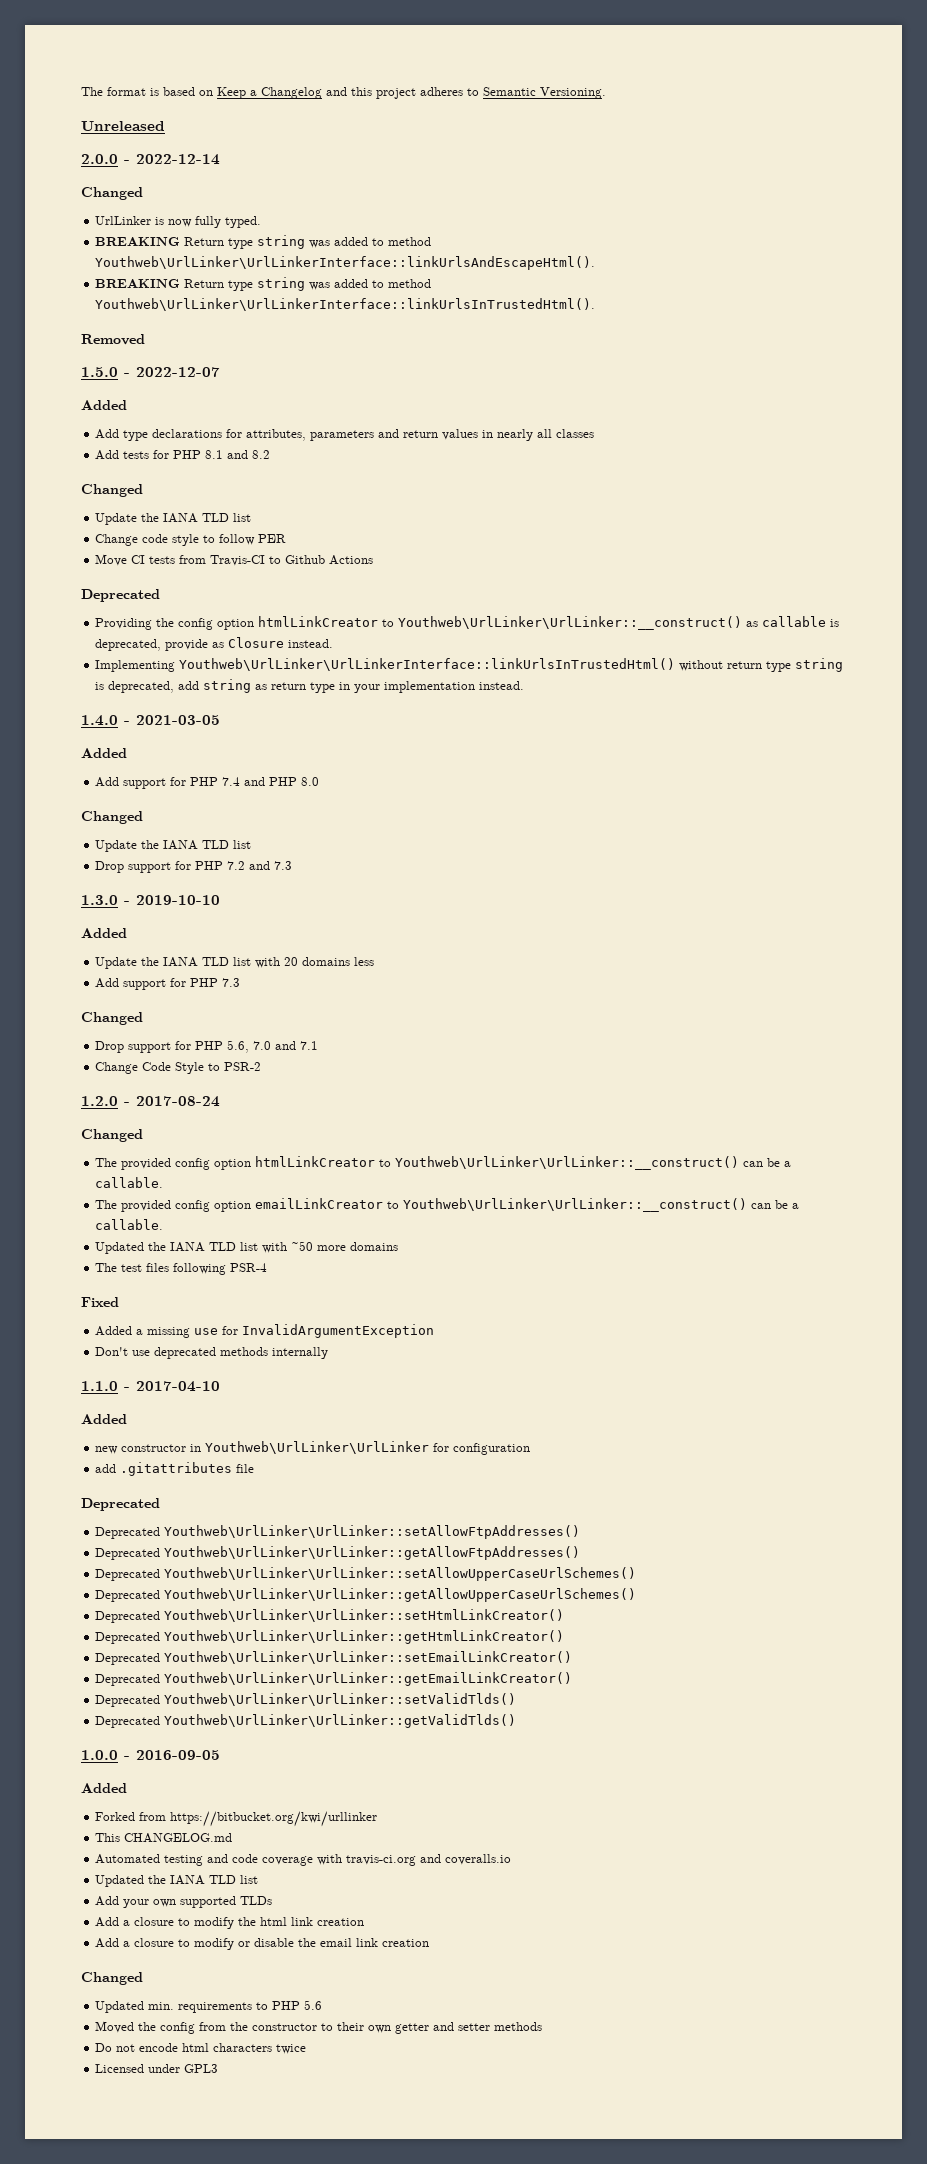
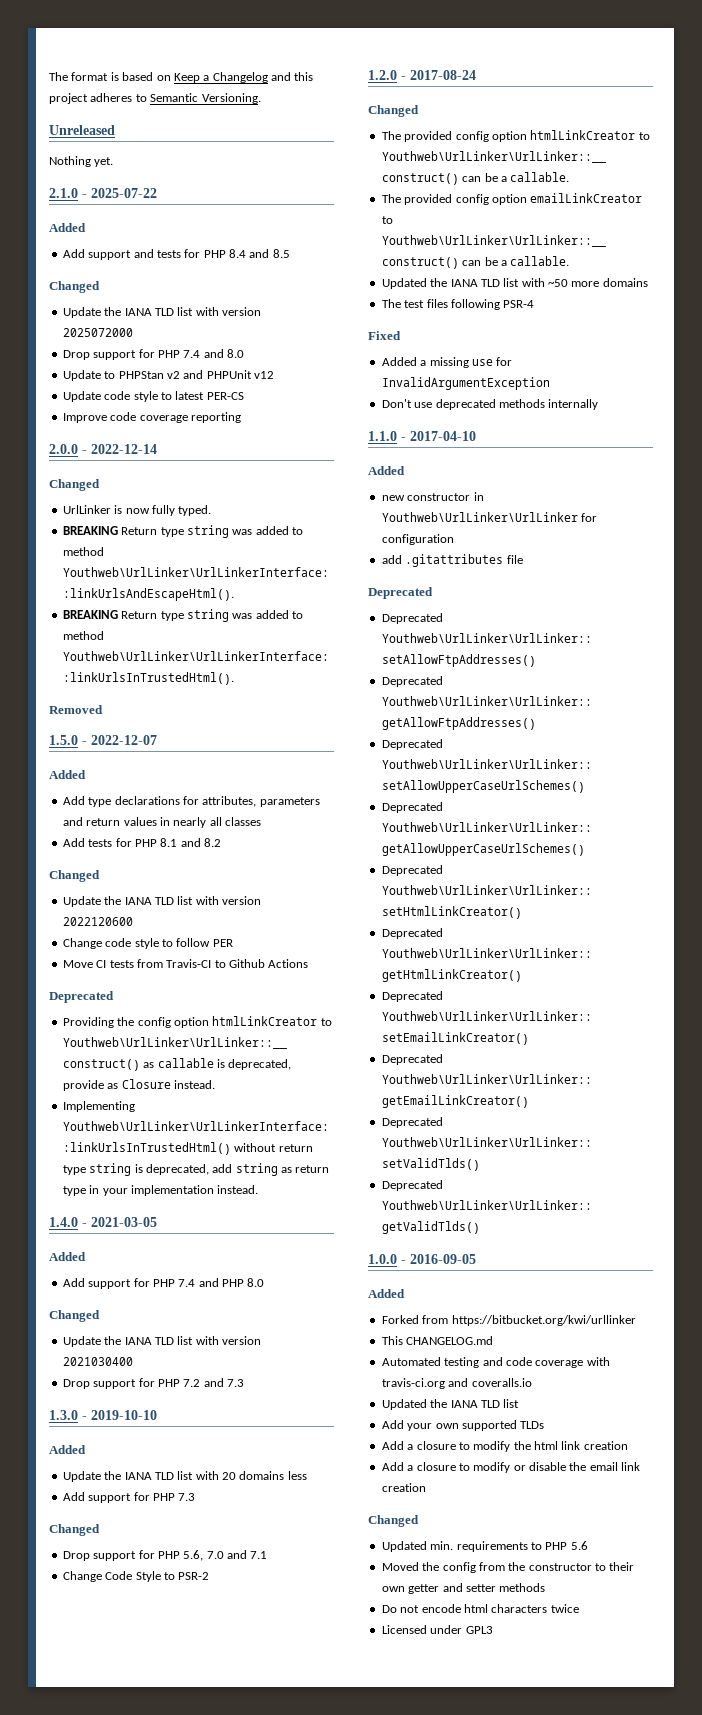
(165, 126) none -> [49,156,114,167] [49,188,157,198] [49,223,86,232] [62,249,290,260] [49,281,100,293] [62,307,261,318] [62,328,133,337] [62,349,244,360] [62,370,274,381] [62,391,244,402] [62,412,241,423] // Nothing yet. // 2.1.0 - 2025-07-22 // Added // Add support and tests for PHP 8.4 and 8.5 // Changed // Update the IANA TLD list with version 2025072000 // Drop support for PHP 7.4 and 8.0 // Update to PHPStan v2 and PHPUnit v12 // Update code style to latest PER-CS // Improve code coverage reporting
(252, 517) none -> [195,896,261,905] [62,917,133,926] with version 2022120600
(252, 844) none -> [195,1336,261,1345] [62,1357,133,1366] with version 2021030400

